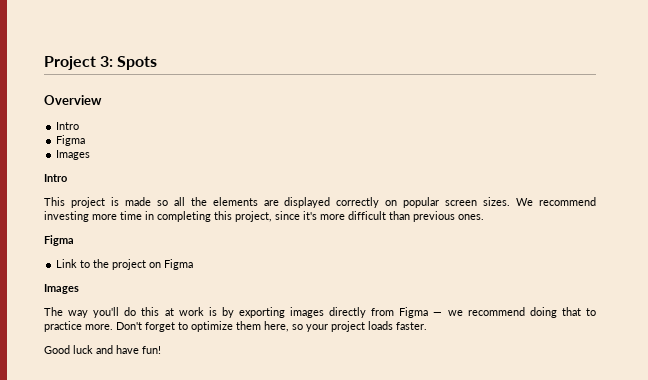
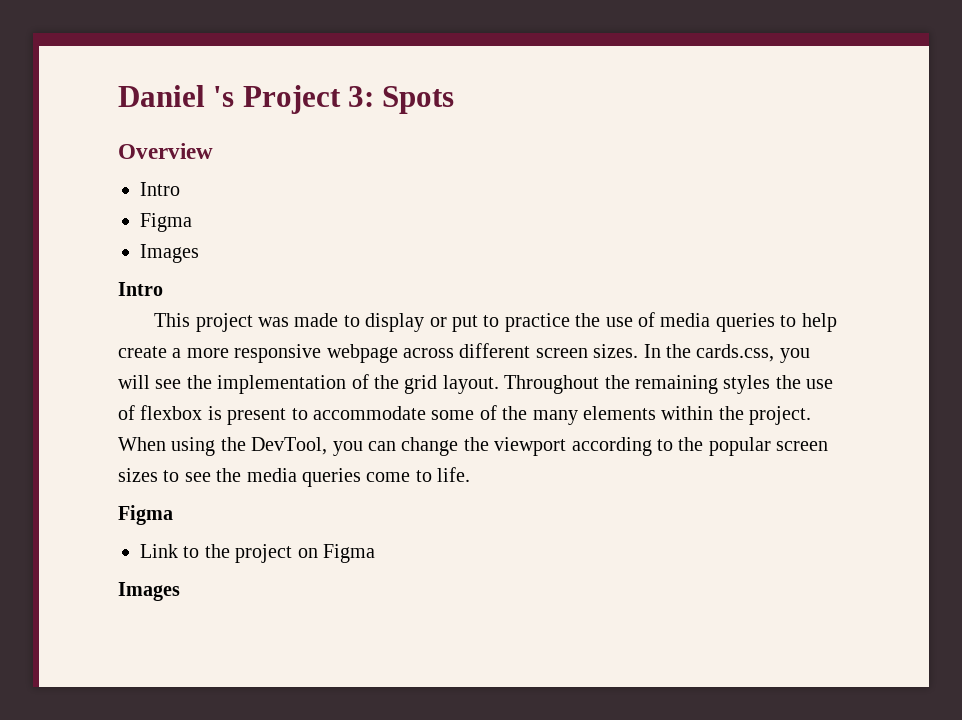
(44, 63) none -> [118,85,235,107] Daniel 's
[110,197,596,208] [44,211,484,222] is made so all the elements are displayed correctly on popular screen sizes. We recommend investing more time in completing this project, since it's more difficult than previous ones. -> [257,312,837,332] [118,343,810,363] [118,374,834,394] [118,405,812,425] [118,437,829,456] [118,467,471,487] was made to display or put to practice the use of media queries to help create a more responsive webpage across different screen sizes. In the cards.css, you will see the implementation of the grid layout. Throughout the remaining styles the use of flexbox is present to accommodate some of the many elements within the project. When using the DevTool, you can change the viewport according to the popular screen sizes to see the media queries come to life.
[44,307,596,318] [44,321,427,332] [44,345,161,354] // The way you'll do this at work is by exporting images directly from Figma — we recommend doing that to practice more. Don't forget to optimize them here, so your project loads faster. // Good luck and have fun! -> (180, 591) none

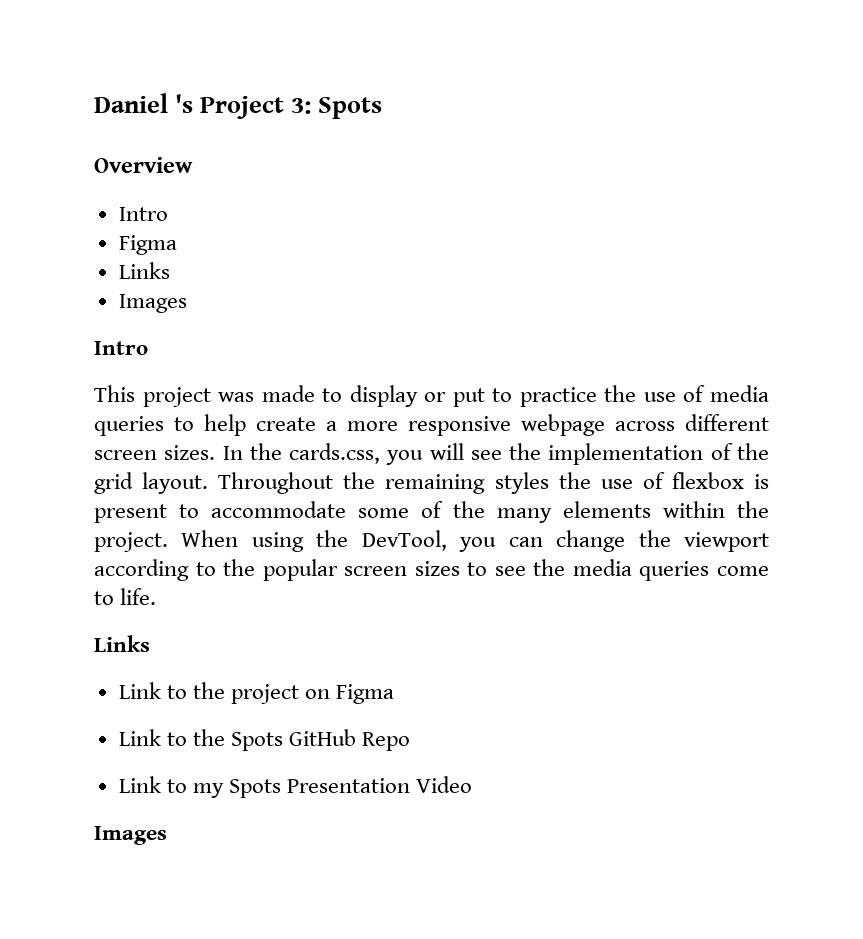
(192, 222) none -> [118,262,170,279] // Links
[118,505,173,525] Figma -> [94,635,150,652] Links
(375, 553) none -> [118,729,411,751] [118,776,473,798] // Link to the Spots GitHub Repo // Link to my Spots Presentation Video

